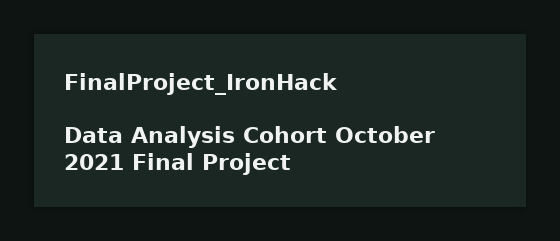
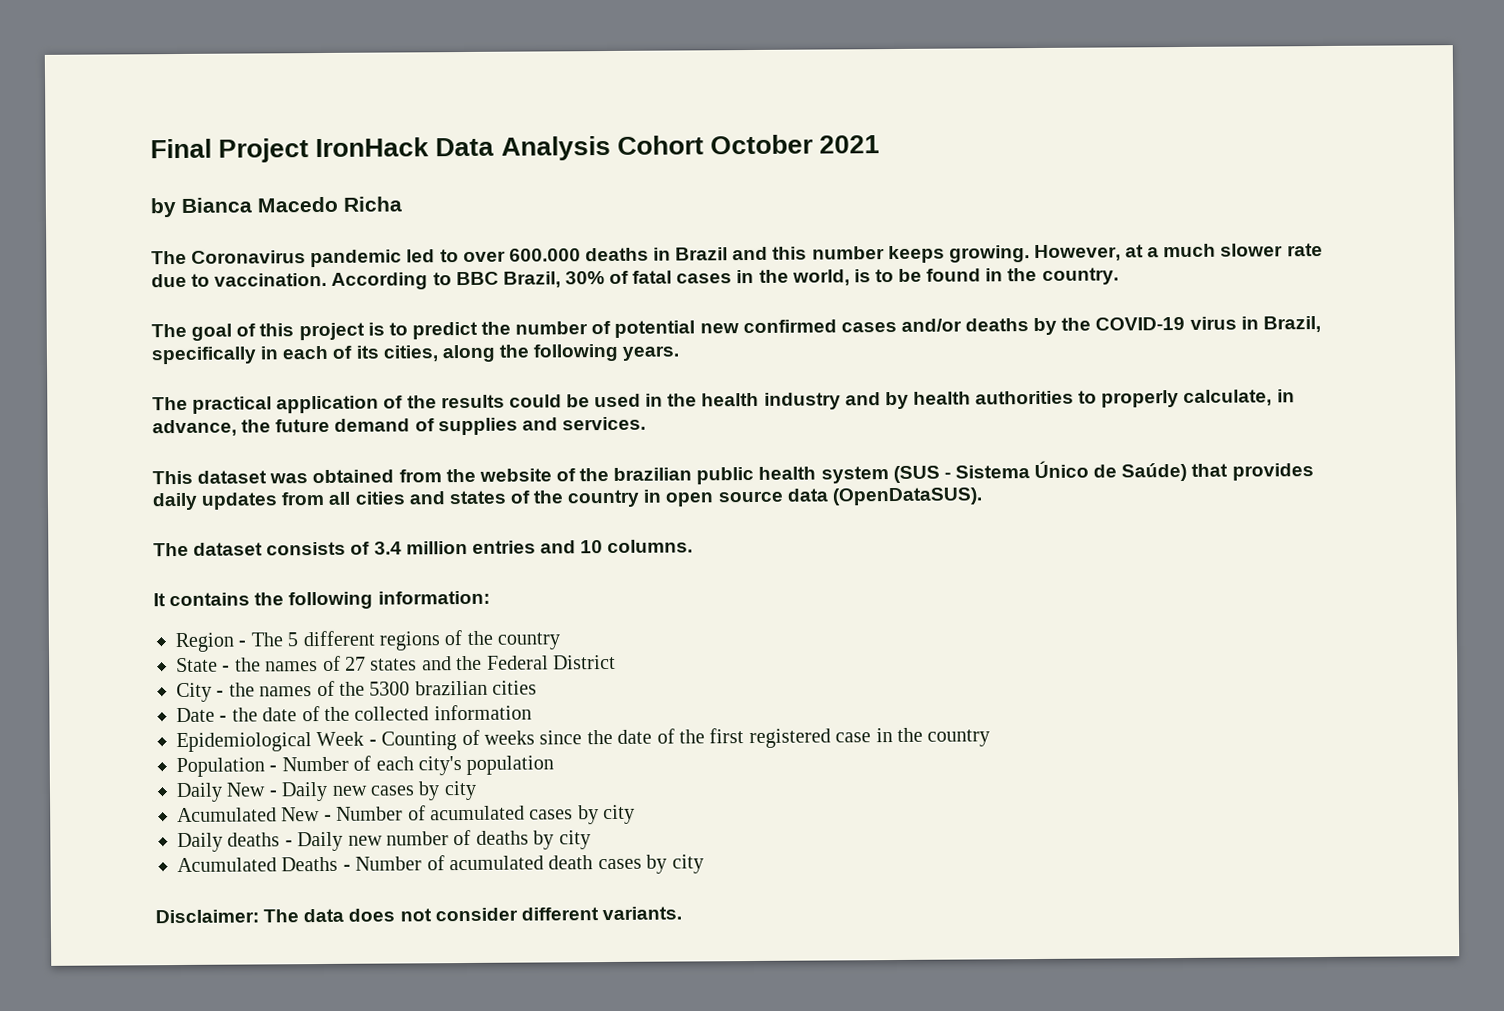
[64,73,338,95] FinalProject_IronHack // -> [150,137,430,163] Final Project IronHack
[132,153,291,175] Final Project -> [150,196,402,218] [151,243,1323,268] [151,267,1119,290] [151,316,1321,341] [151,343,680,365] [152,389,1295,414] [152,416,646,437] [152,460,1314,485] [152,487,982,511] [153,539,694,557] [153,590,490,610] [175,630,561,653] [176,654,616,673] [176,680,538,703] [176,704,532,723] [176,727,991,753] [176,755,555,778] [176,780,477,803] [177,804,636,825] [177,829,591,853] [177,854,704,874] [155,906,682,924] // by Bianca Macedo Richa // The Coronavirus pandemic led to over 600.000 deaths in Brazil and this number keeps growing. However, at a much slower rate due to vaccination. According to BBC Brazil, 30% of fatal cases in the world, is to be found in the country. // The goal of this project is to predict the number of potential new confirmed cases and/or deaths by the COVID-19 virus in Brazil, specifically in each of its cities, along the following years. // The practical application of the results could be used in the health industry and by health authorities to properly calculate, in advance, the future demand of supplies and services. // This dataset was obtained from the website of the brazilian public health system (SUS - Sistema Único de Saúde) that provides daily updates from all cities and states of the country in open source data (OpenDataSUS). // The dataset consists of 3.4 million entries and 10 columns. // It contains the following information: // Region - The 5 different regions of the country // State - the names of 27 states and the Federal District // City - the names of the 5300 brazilian cities // Date - the date of the collected information // Epidemiological Week - Counting of weeks since the date of the first registered case in the country // Population - Number of each city's population // Daily New - Daily new cases by city // Acumulated New - Number of acumulated cases by city // Daily deaths - Daily new number of deaths by city // Acumulated Deaths - Number of acumulated death cases by city // Disclaimer: The data does not consider different variants.

